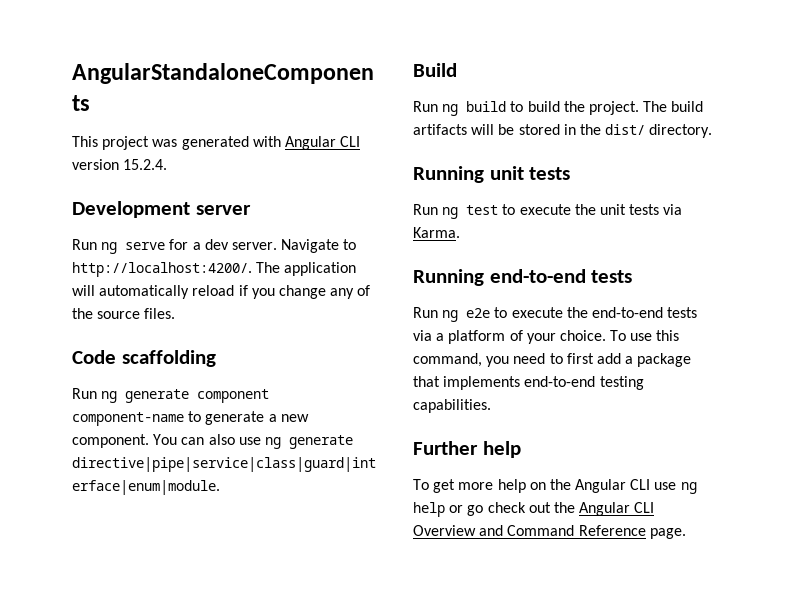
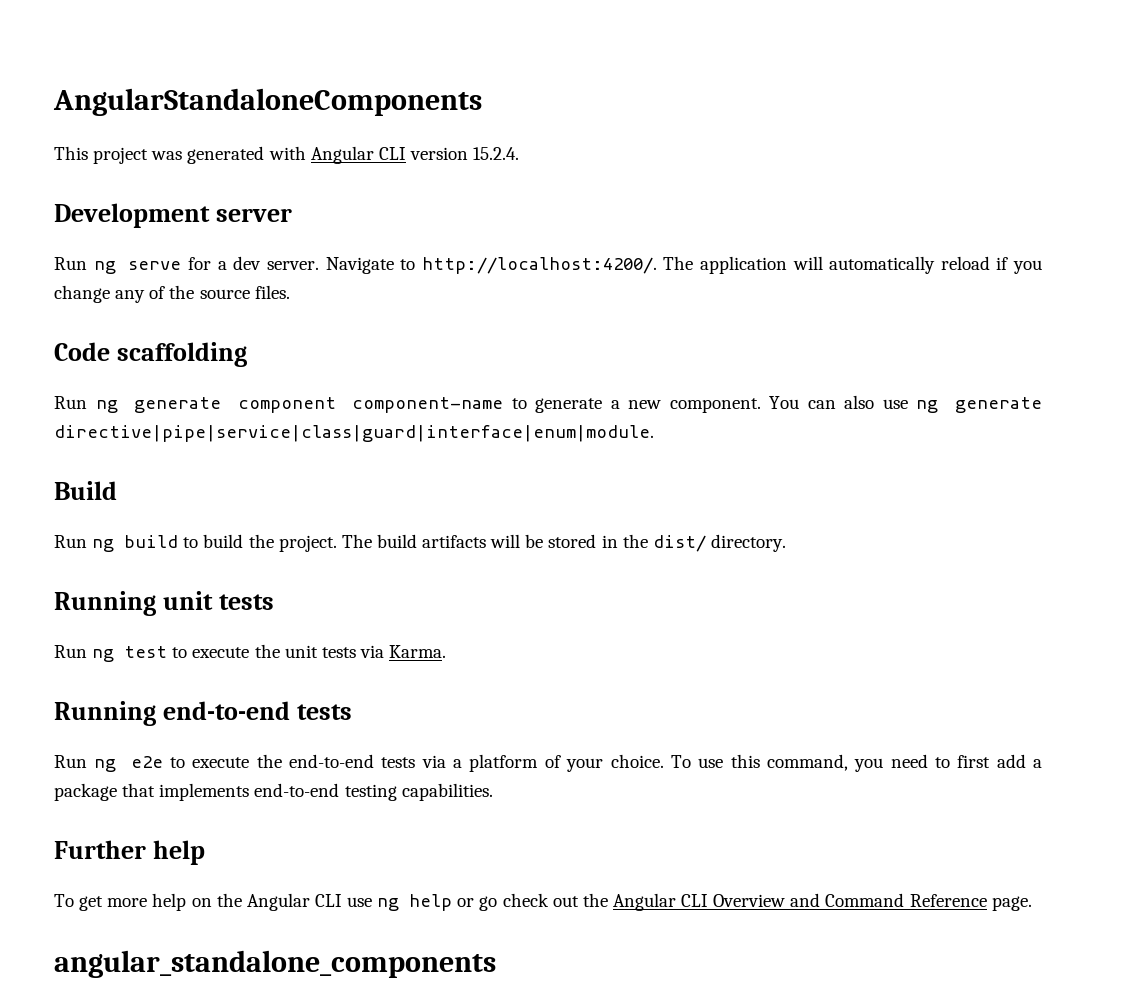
(686, 533) none -> [54,950,496,978] // angular_standalone_components

